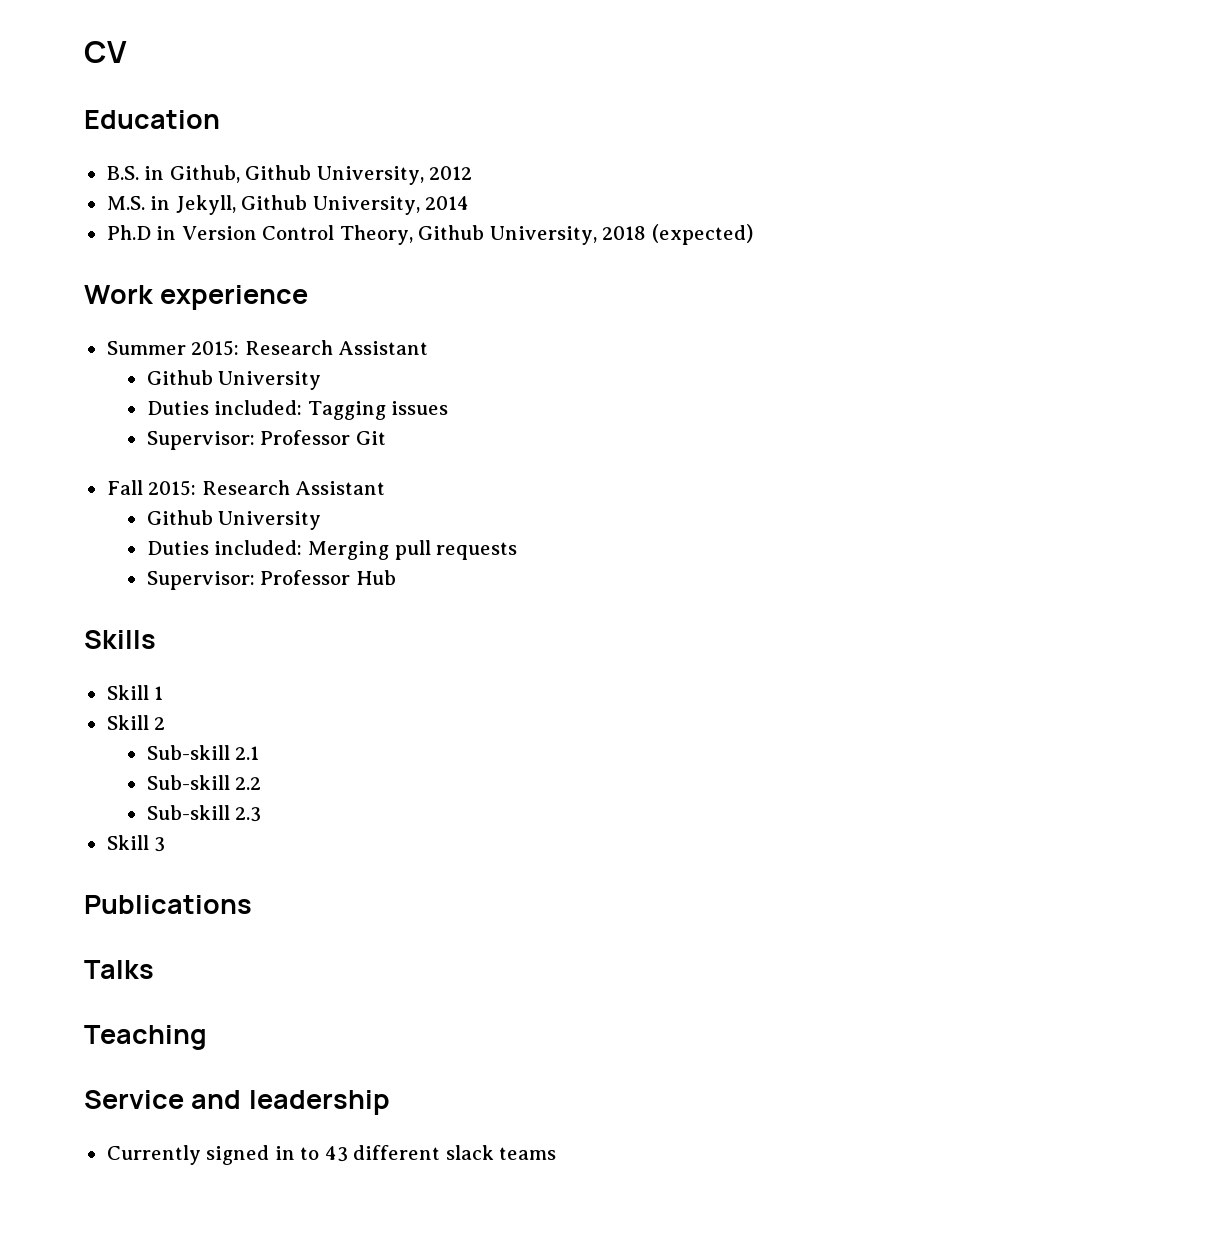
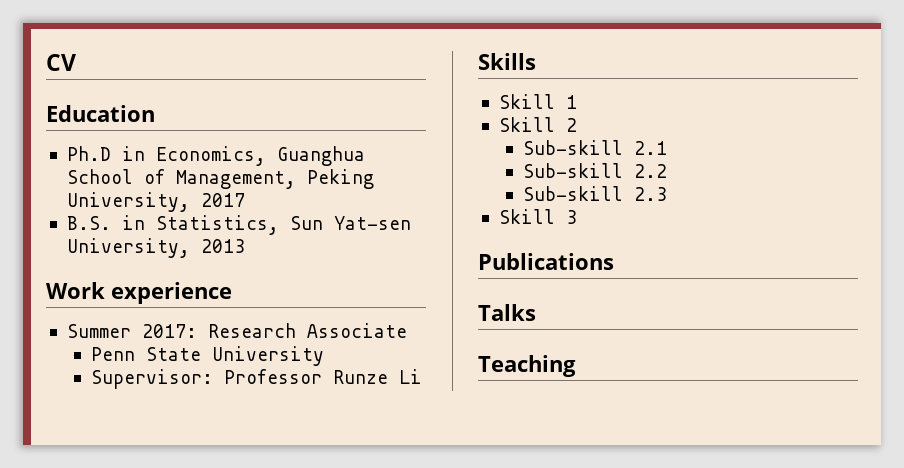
[106,165,473,185] [106,195,470,215] [106,224,753,245] [84,285,309,310] [106,340,429,356] [146,370,322,390] [146,400,449,420] [146,430,386,450] [106,480,386,496] [146,510,322,530] [146,540,518,560] [146,570,396,590] B.S. in Github, Github University, 2012 // M.S. in Jekyll, Github University, 2014 // Ph.D in Version Control Theory, Github University, 2018 (expected) // Work experience // Summer 2015: Research Assistant // Github University // Duties included: Tagging issues // Supervisor: Professor Git // Fall 2015: Research Assistant // Github University // Duties included: Merging pull requests // Supervisor: Professor Hub -> [66,146,365,166] [66,169,374,189] [66,192,245,212] [66,215,411,235] [66,238,245,258] [46,282,232,304] [66,323,407,338] [91,346,325,366] [91,369,423,389] Ph.D in Economics, Guanghua School of Management, Peking University, 2017 // B.S. in Statistics, Sun Yat-sen University, 2013 // Work experience // Summer 2017: Research Associate // Penn State University // Supervisor: Professor Runze Li
[84,1090,390,1115] [106,1145,557,1165] // Service and leadership // Currently signed in to 43 different slack teams -> (576, 366) none

